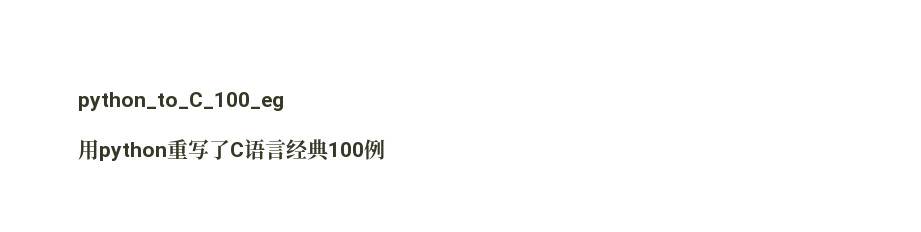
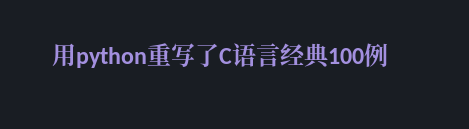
[78,92,284,111] python_to_C_100_eg // -> (52, 55) none

